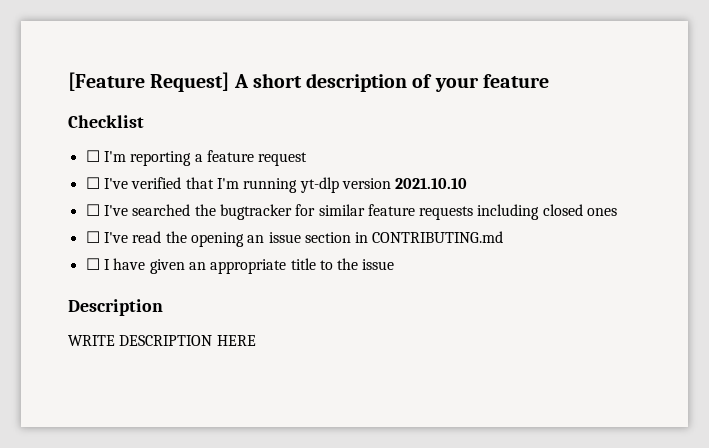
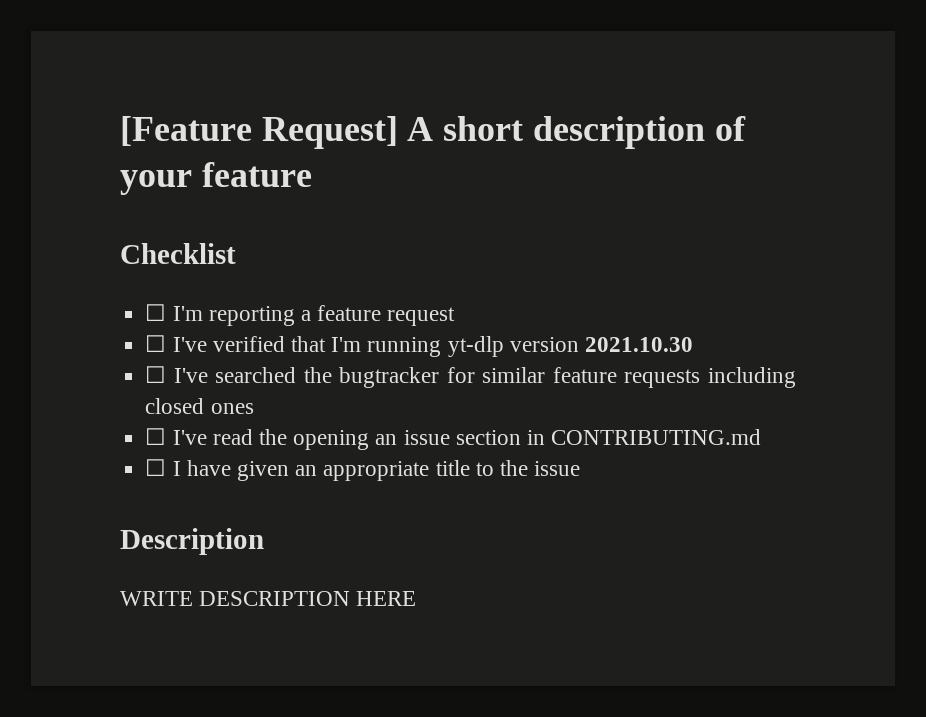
[395,178,468,189] 2021.10.10 -> [584,337,693,352] 2021.10.30

